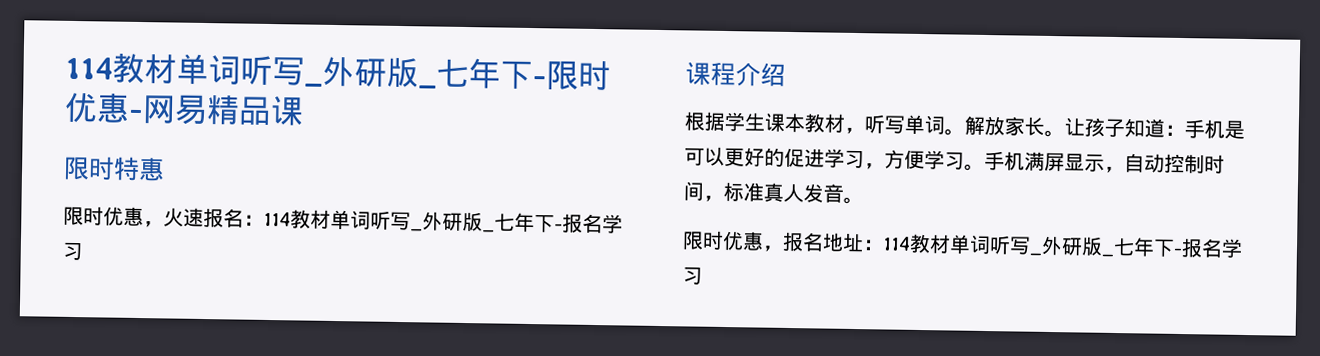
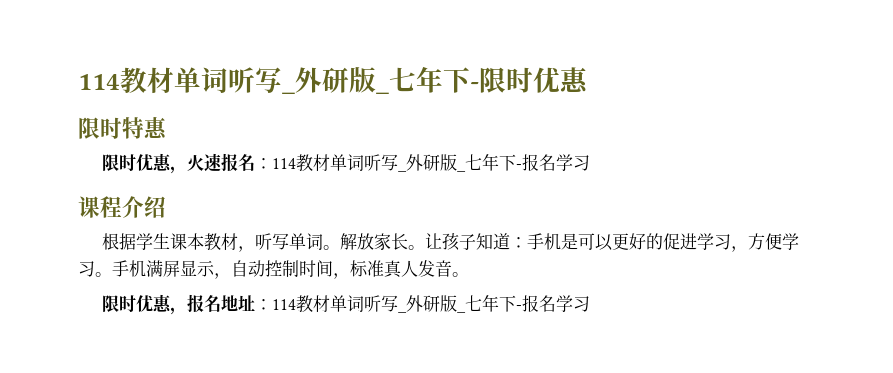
[128,94,304,126] -网易精品课 -> (589, 80) none

